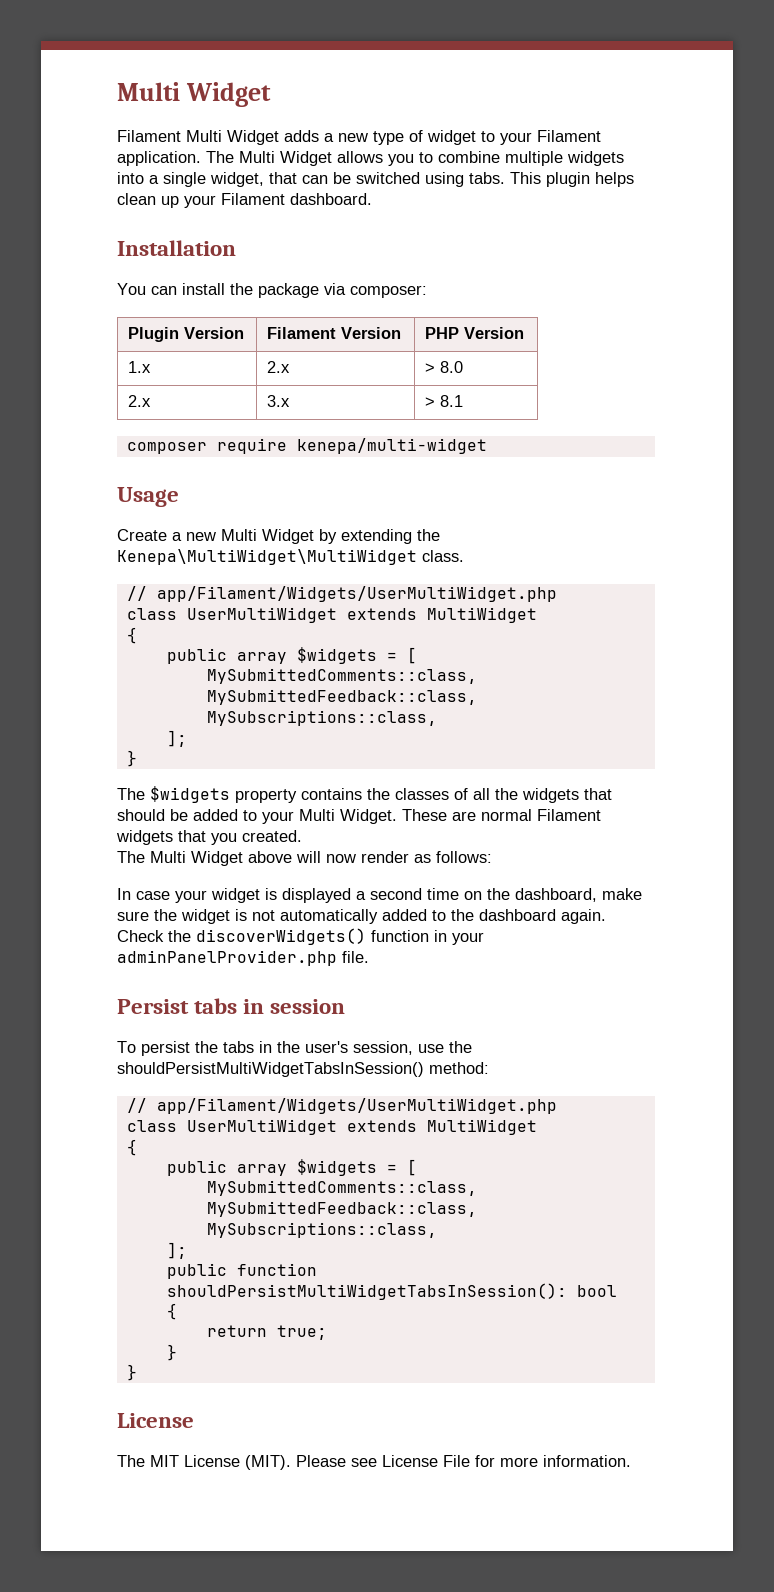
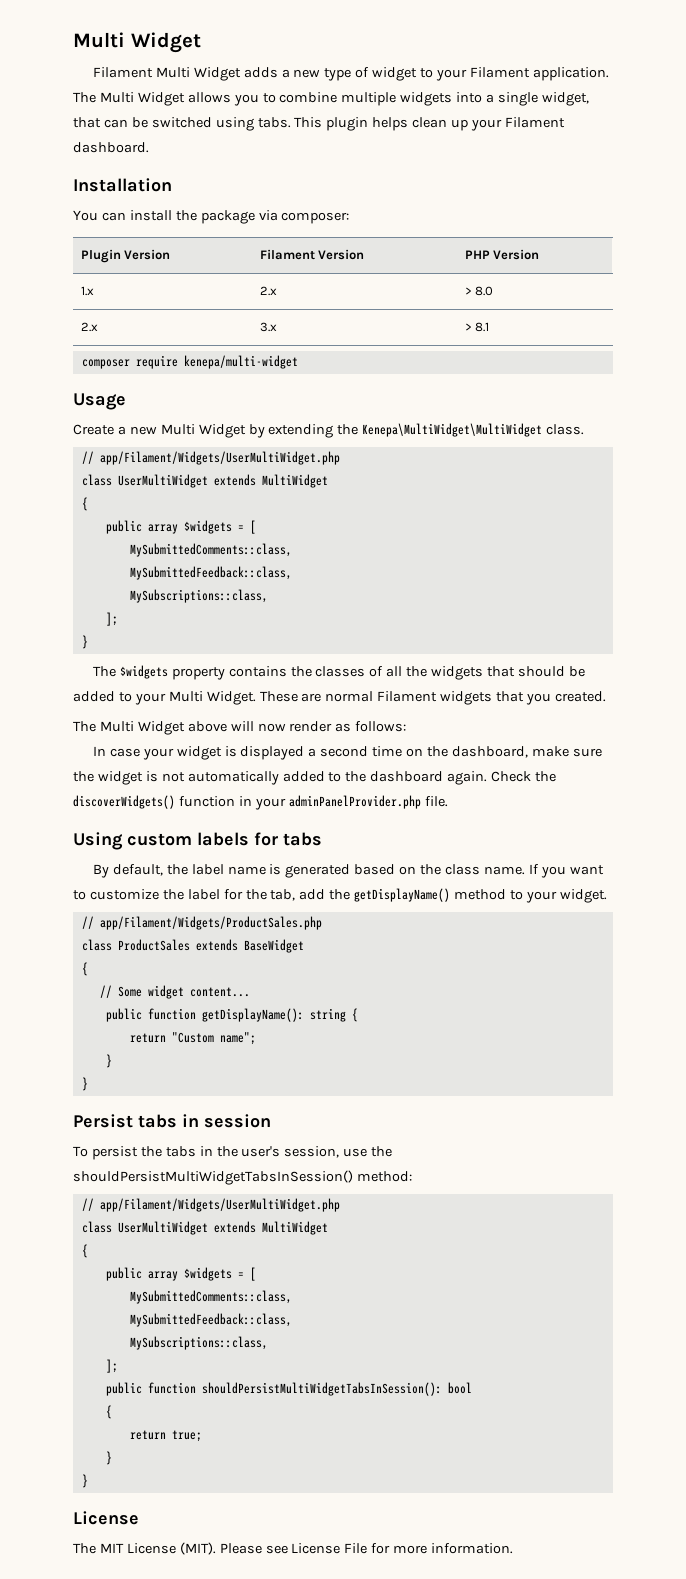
(369, 957) none -> [73,832,322,850] [92,864,604,878] [73,888,607,903] [81,916,322,930] [81,939,304,953] [81,962,88,976] [99,985,250,999] [105,1008,358,1022] [129,1032,256,1045] [105,1054,112,1068] [81,1077,88,1091] // Using custom labels for tabs // By default, the label name is generated based on the class name. If you want to customize the label for the tab, add the getDisplayName() method to your widget. // // app/Filament/Widgets/ProductSales.php // class ProductSales extends BaseWidget // { // // Some widget content... // public function getDisplayName(): string { // return "Custom name"; // } // }

